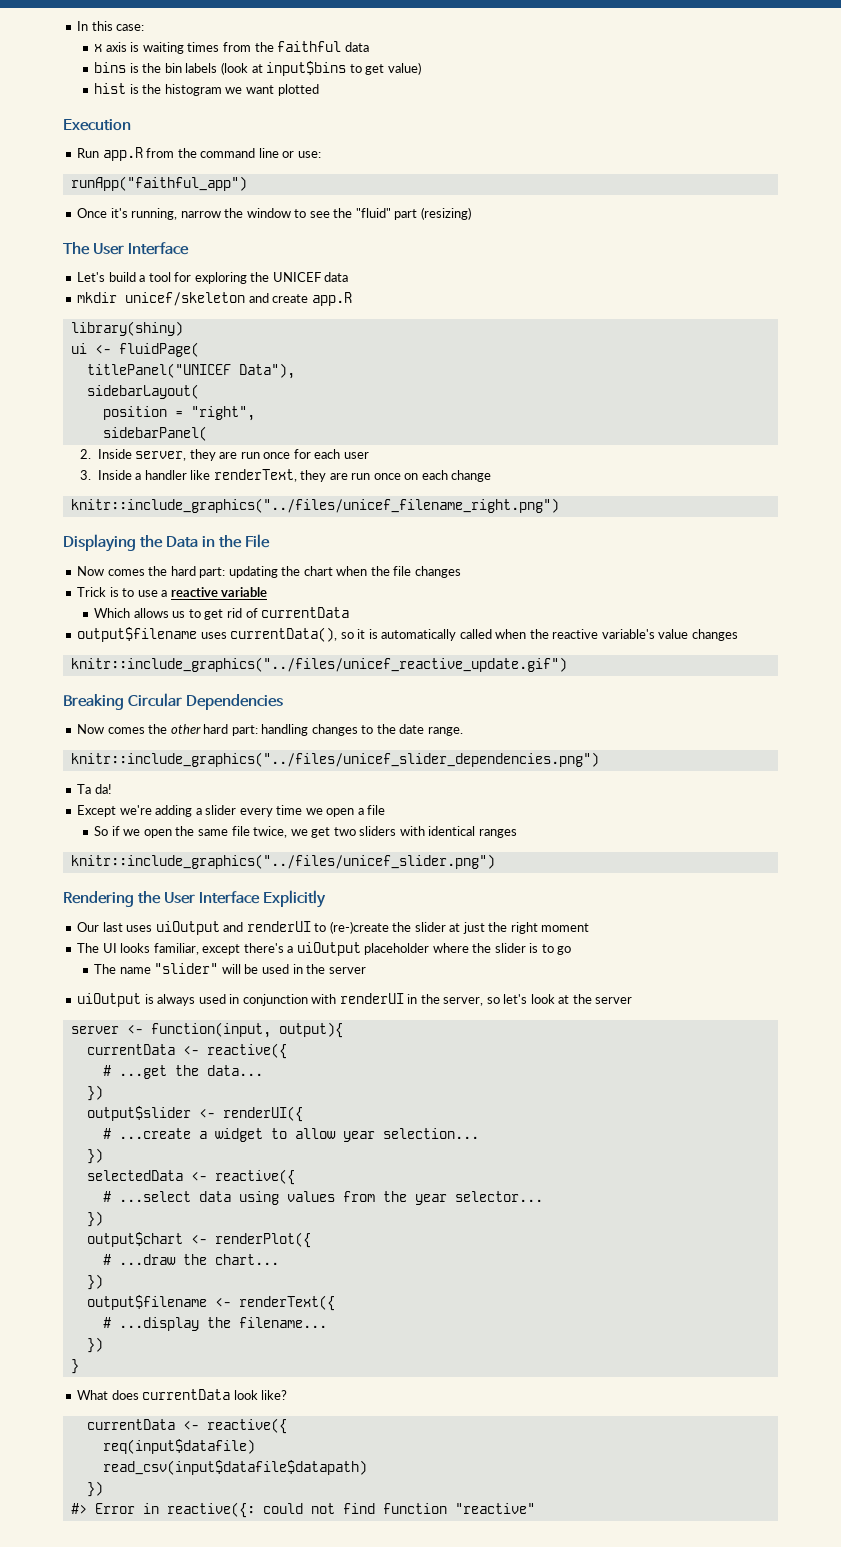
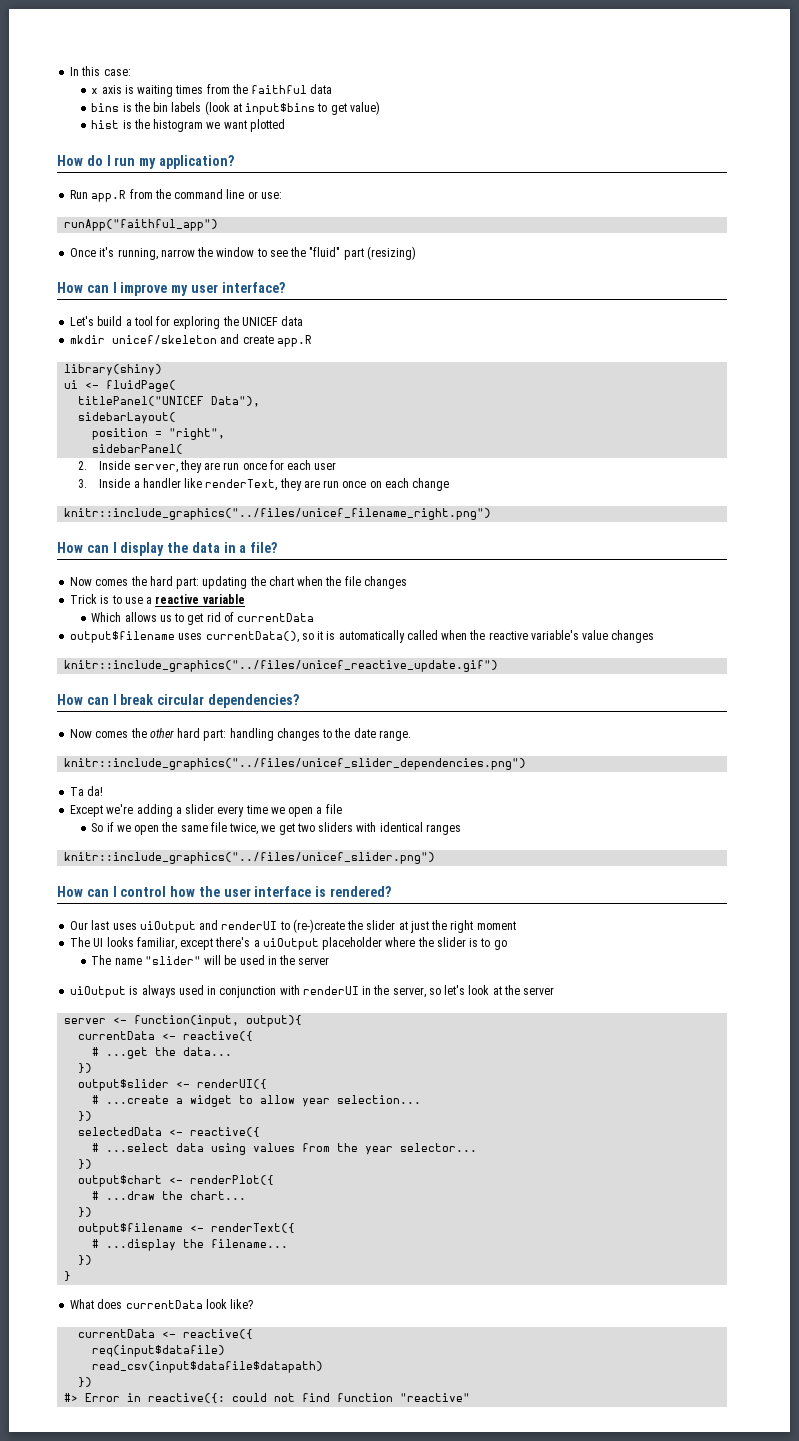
[63,119,131,131] Execution -> [57,155,234,169] How do I run my application?
[63,242,189,255] The User Interface -> [57,282,285,296] How can I improve my user interface?
[63,534,270,552] Displaying the Data in the File -> [57,542,278,556] How can I display the data in a file?
[63,693,283,710] Breaking Circular Dependencies -> [57,694,299,708] How can I break circular dependencies?
[63,890,326,908] Rendering the User Interface Explicitly -> [57,886,392,897] How can I control how the user interface is rendered?

